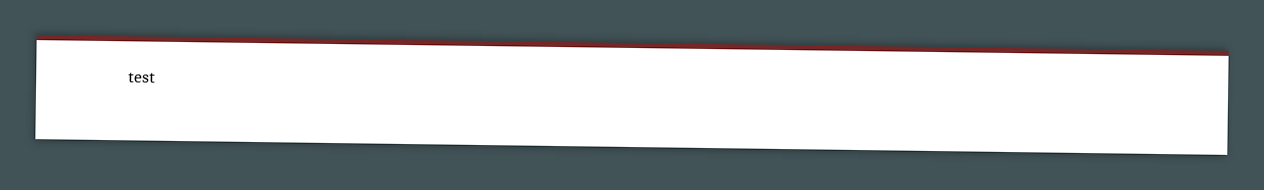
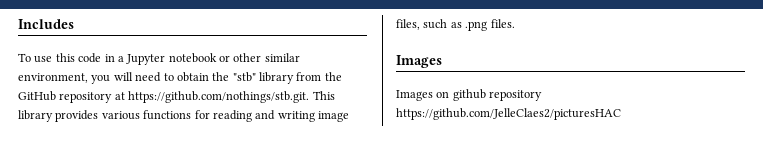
[128,72,156,83] test -> [18,19,74,29] [18,53,300,65] [18,72,342,84] [18,91,335,103] [18,110,349,122] [396,19,515,31] [396,55,442,68] [396,89,543,101] [396,108,621,120] Includes // To use this code in a Jupyter notebook or other similar environment, you will need to obtain the "stb" library from the GitHub repository at https://github.com/nothings/stb.git. This library provides various functions for reading and writing image files, such as .png files. // Images // Images on github repository https://github.com/JelleClaes2/picturesHAC

